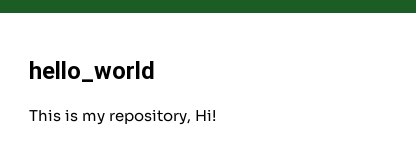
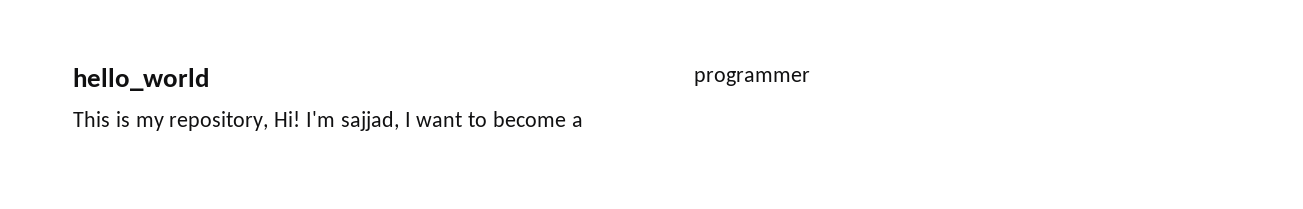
(217, 115) none -> [306,111,583,131] [694,71,810,86] I'm sajjad, I want to become a programmer

